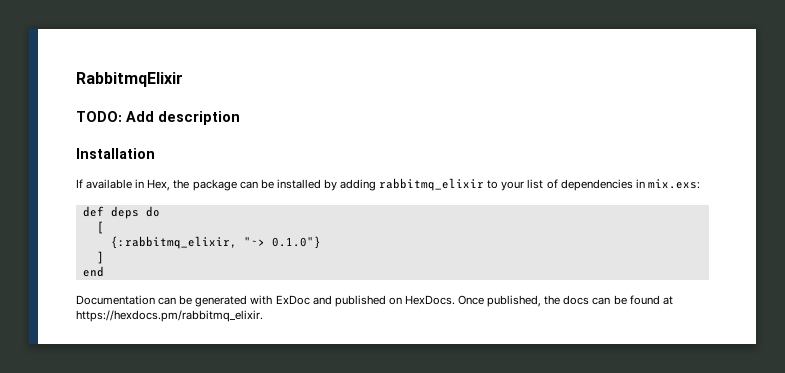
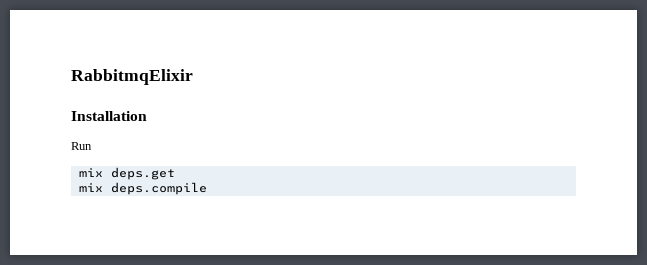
[76,111,240,125] [76,148,155,159] [76,178,700,191] [82,206,160,219] [96,221,104,234] [110,236,321,249] [96,251,104,264] [82,266,104,277] [76,295,673,307] [76,310,263,322] TODO: Add description // Installation // If available in Hex, the package can be installed by adding rabbitmq_elixir to your list of dependencies in mix.exs: // def deps do // [ // {:rabbitmq_elixir, "~> 0.1.0"} // ] // end // Documentation can be generated with ExDoc and published on HexDocs. Once published, the docs can be found at https://hexdocs.pm/rabbitmq_elixir. -> [71,111,147,121] [71,142,92,150] [78,167,175,180] [78,182,207,195] Installation // Run // mix deps.get // mix deps.compile

